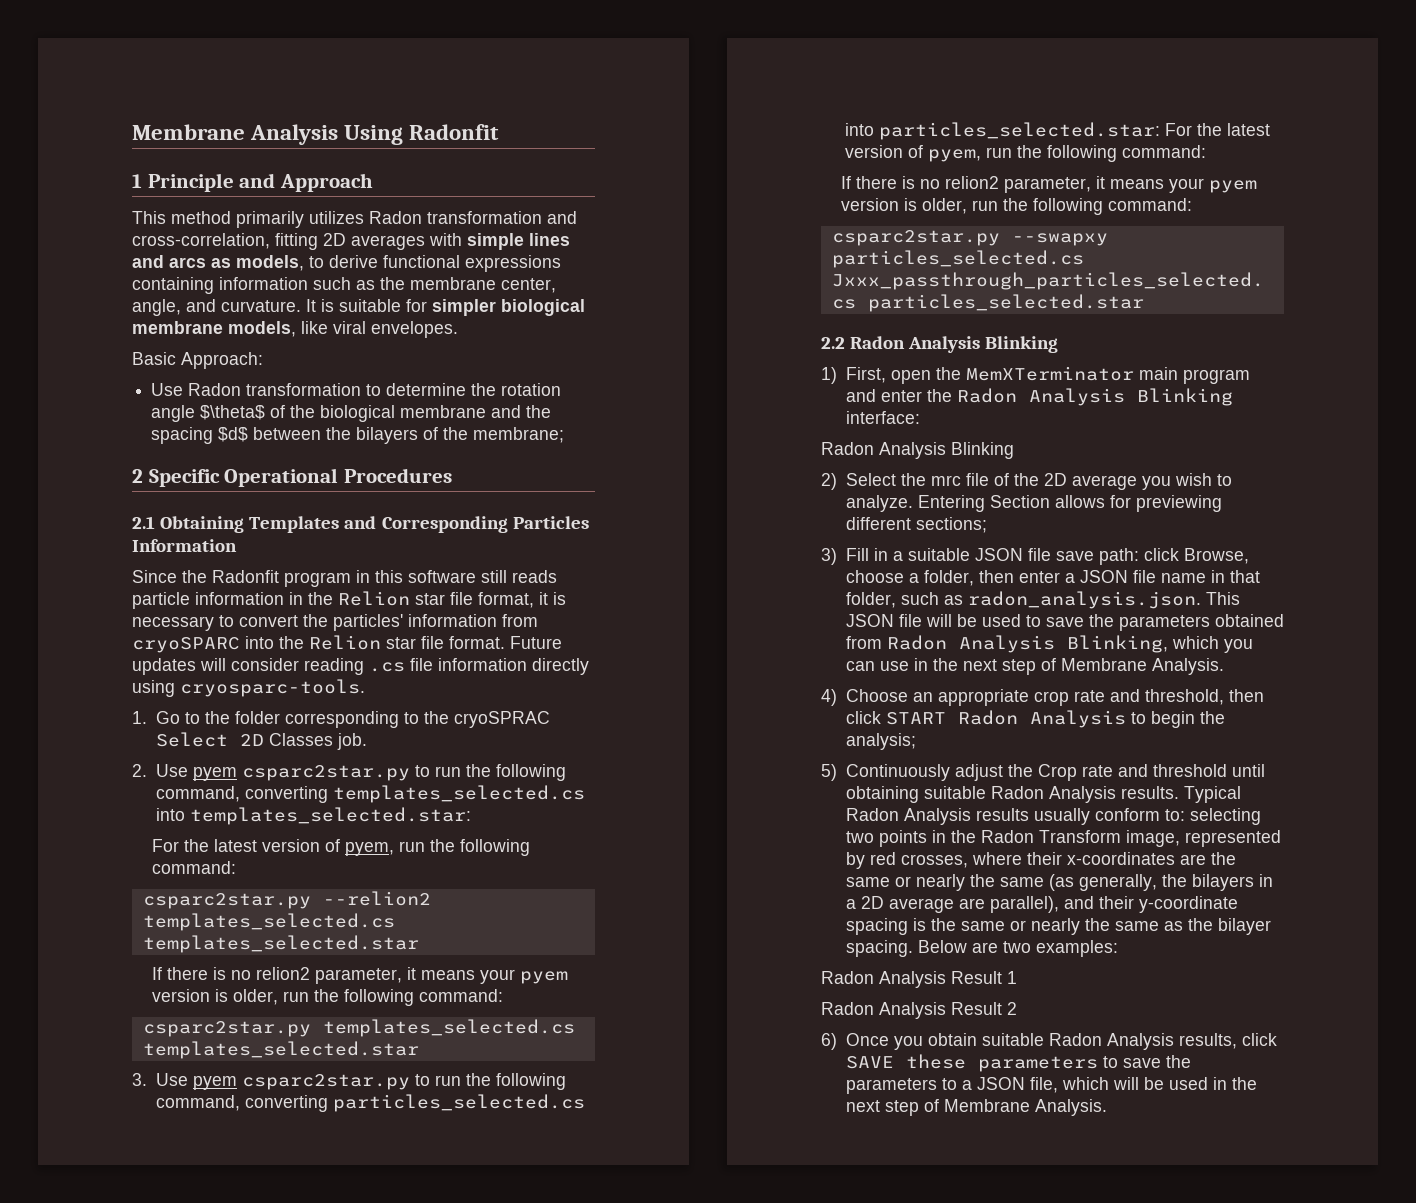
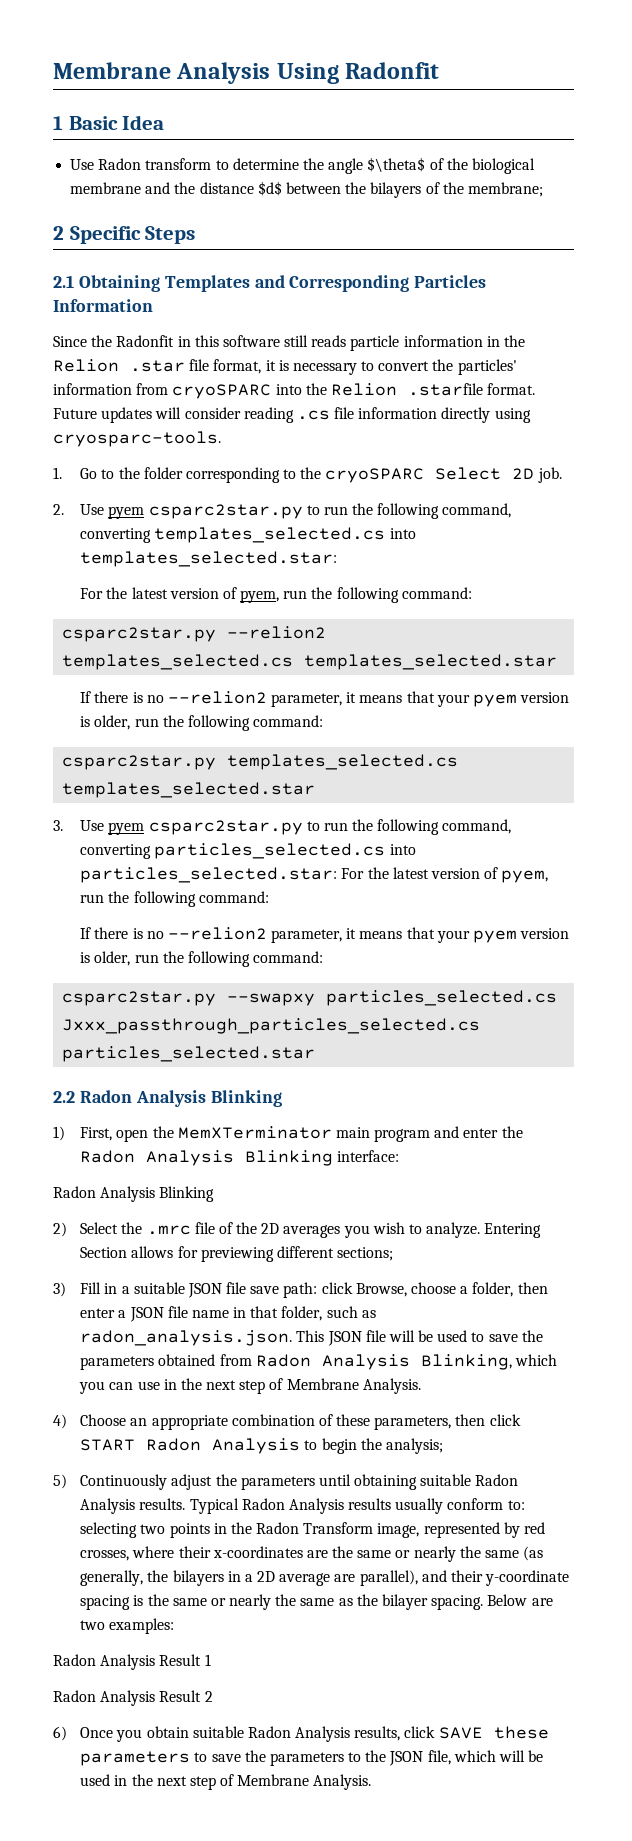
[147,173,373,192] [132,211,577,228] [132,233,570,250] [132,255,561,272] [132,277,556,294] [132,299,585,316] [132,321,458,338] [132,352,263,369] Principle and Approach // This method primarily utilizes Radon transformation and cross-correlation, fitting 2D averages with simple lines and arcs as models, to derive functional expressions containing information such as the membrane center, angle, and curvature. It is suitable for simpler biological membrane models, like viral envelopes. // Basic Approach: -> [68,115,165,130] Basic Idea
[246,383,362,396] transformation -> [145,158,212,170] transform
[501,383,562,396] rotation -> (324, 164) none
[151,427,214,444] spacing -> [199,182,254,194] distance
[224,468,452,487] Operational Procedures -> [145,226,196,244] Steps
[284,572,351,587] program -> (175, 341) none
[415,593,445,605] star -> [130,360,185,372] .star
[386,636,444,649] star file -> [407,383,483,396] .starfile
[453,711,550,728] cryoSPRAC -> [325,468,425,483] cryoSPARC
[268,733,333,746] Classes -> (535, 473) none
[256,967,476,984] relion2 parameter, it means -> [167,691,435,707] --relion2 parameter, it means that
[945,176,1165,193] relion2 parameter, it means -> [167,927,435,943] --relion2 parameter, it means that
[930,475,961,486] mrc -> [146,1225,191,1235] .mrc
[1071,475,1137,490] average -> [283,1225,341,1238] averages
[1033,689,1224,706] crop rate and threshold, -> [231,1414,452,1430] combination of these parameters,
[1037,764,1227,781] Crop rate and threshold -> [240,1476,315,1490] parameters
[961,1080,972,1090] a -> [365,1750,387,1762] the

